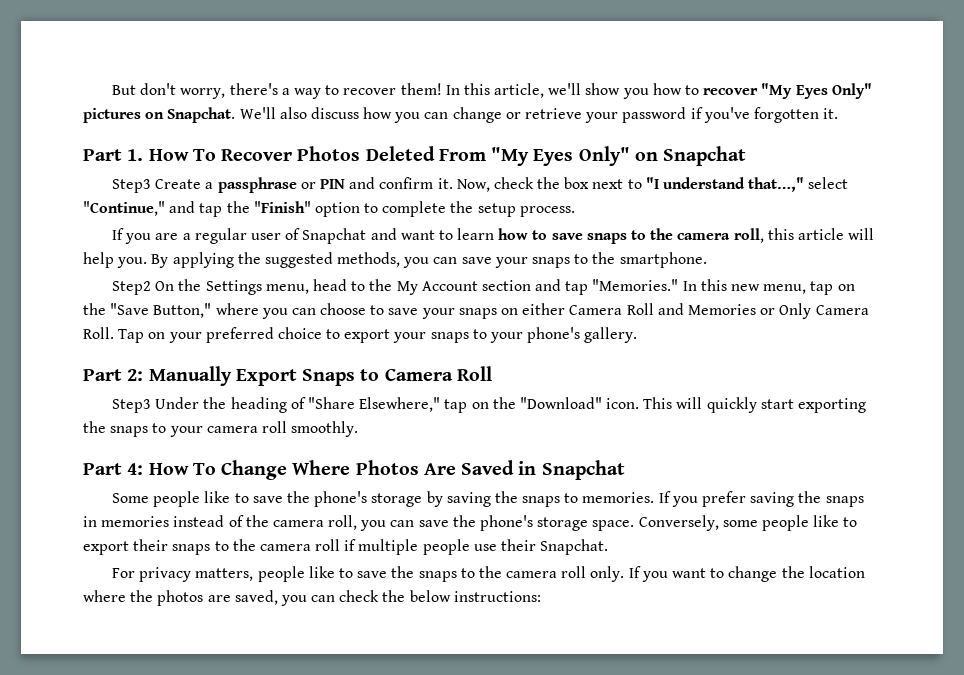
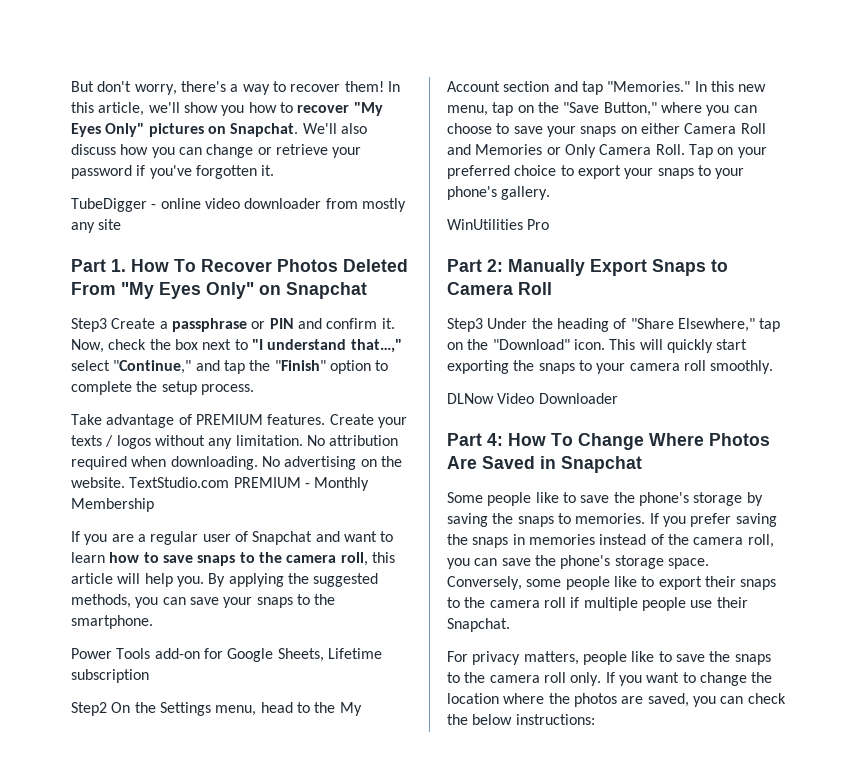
(839, 113) none -> [71,198,406,212] [71,219,122,233] // TubeDigger - online video downloader from mostly any site
(575, 211) none -> [71,414,407,428] [71,435,399,449] [71,456,402,470] [71,477,370,491] [71,498,154,512] // Take advantage of PREMIUM features. Create your texts / logos without any limitation. No attribution required when downloading. No advertising on the website. TextStudio.com PREMIUM - Monthly Membership
(707, 260) none -> [71,648,382,662] [71,669,149,683] // Power Tools add-on for Google Sheets, Lifetime subscription
(638, 335) none -> [447,219,550,230] // WinUtilities Pro
(359, 429) none -> [447,393,618,404] // DLNow Video Downloader

